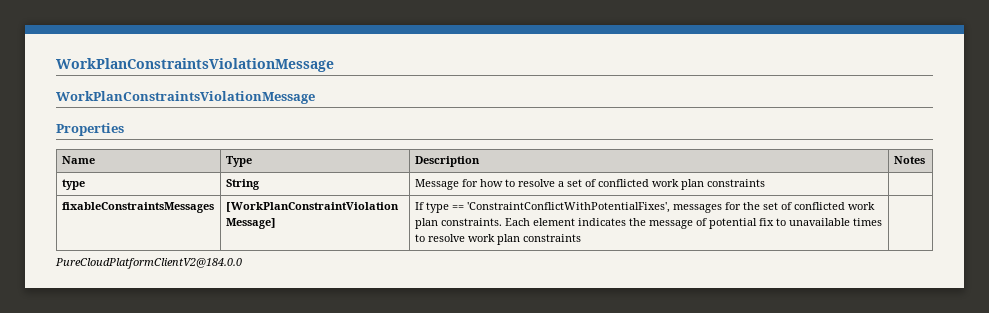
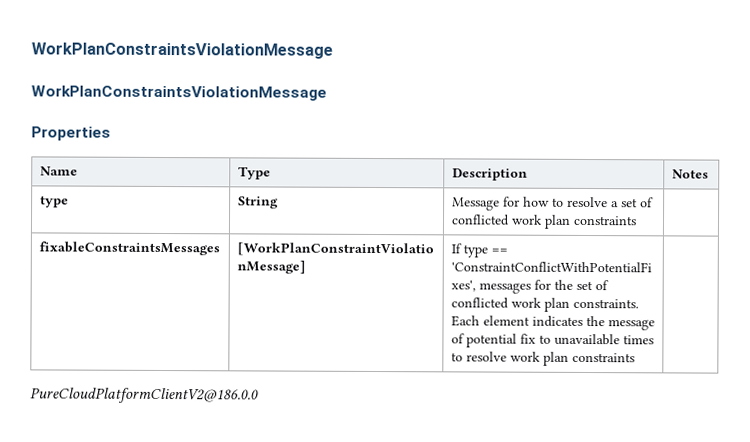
[55,258,242,269] PureCloudPlatformClientV2@184.0.0 -> [30,387,259,404] PureCloudPlatformClientV2@186.0.0

